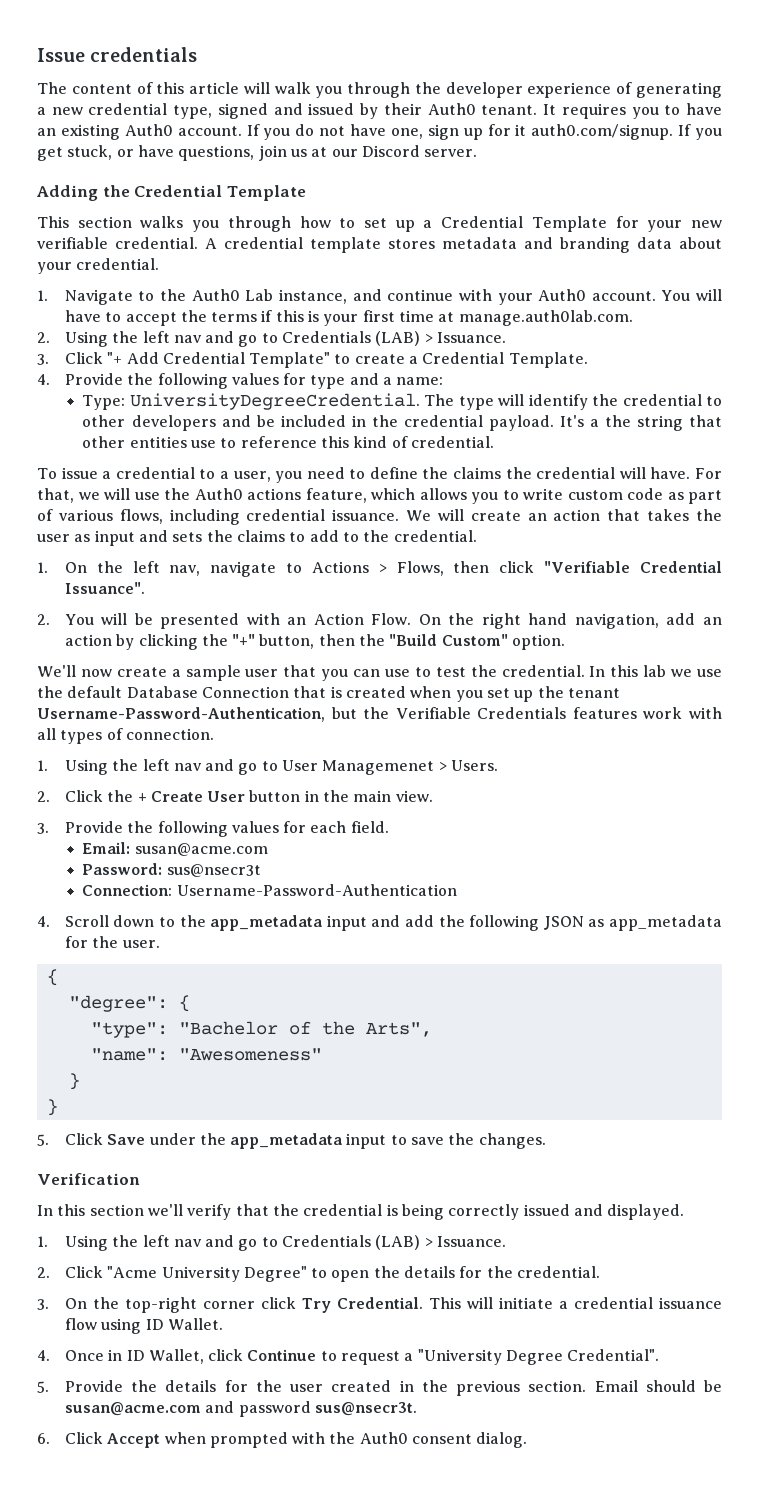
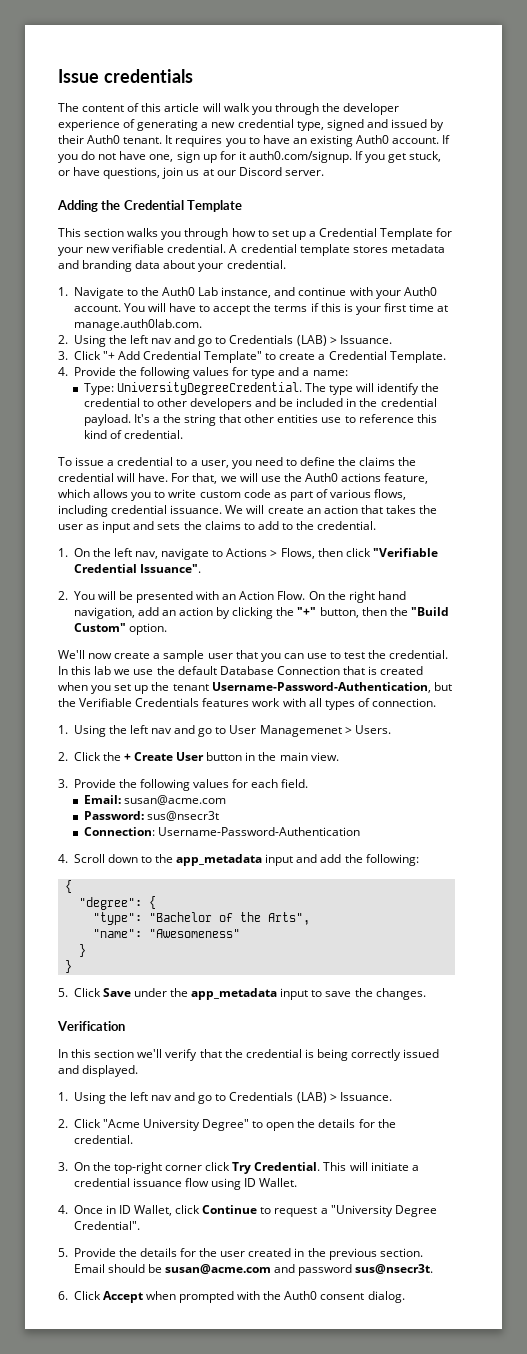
[469,915,722,931] [64,936,160,948] following JSON as app_metadata for the user. -> [365,854,419,866] following:

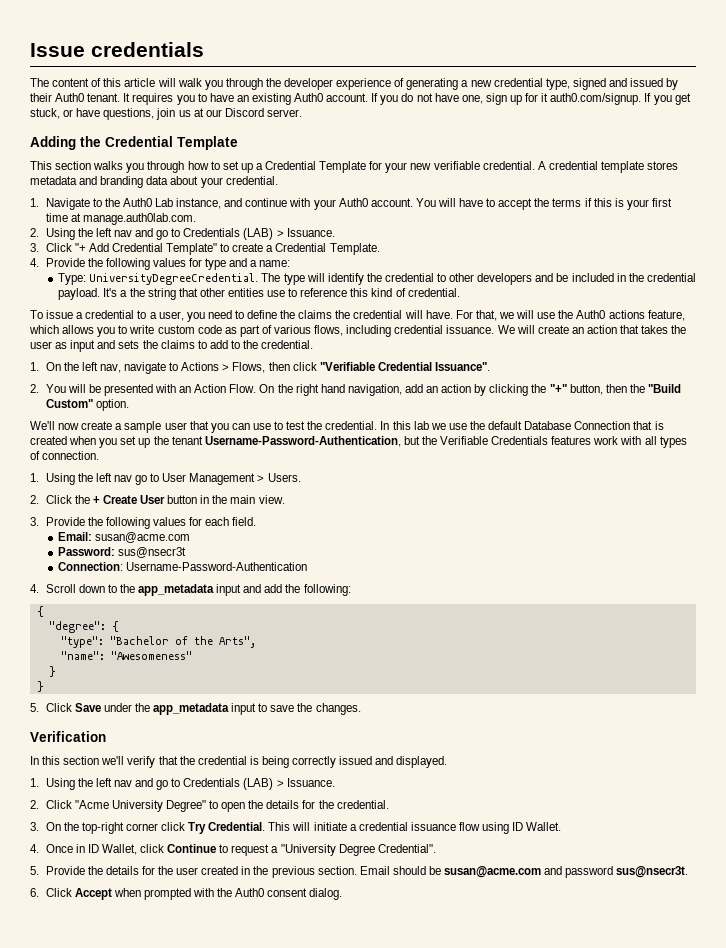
[174,725,196,734] and -> (132, 478) none
[259,725,342,737] Managemenet -> [189,473,256,485] Management

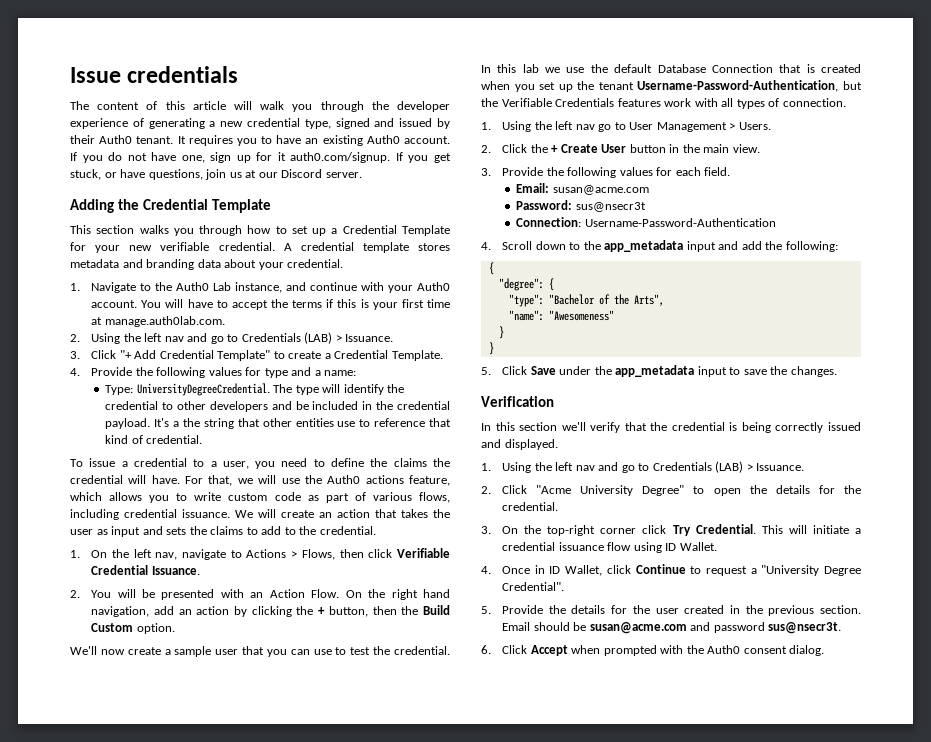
[350,288,369,297] this -> [428,418,451,427] that
[319,362,490,371] "Verifiable Credential Issuance". -> [397,548,450,558] [91,565,200,575] Verifiable Credential Issuance.
[549,384,567,393] "+" -> [318,607,326,615] +
[647,384,681,393] [45,399,93,408] "Build Custom" -> [423,605,450,615] [91,623,134,632] Build Custom

